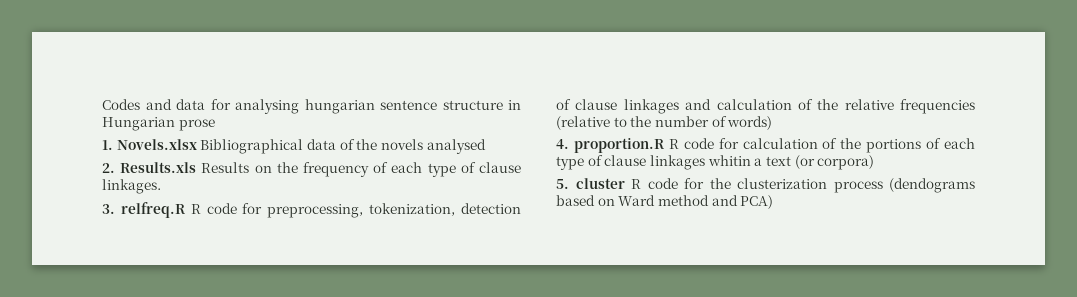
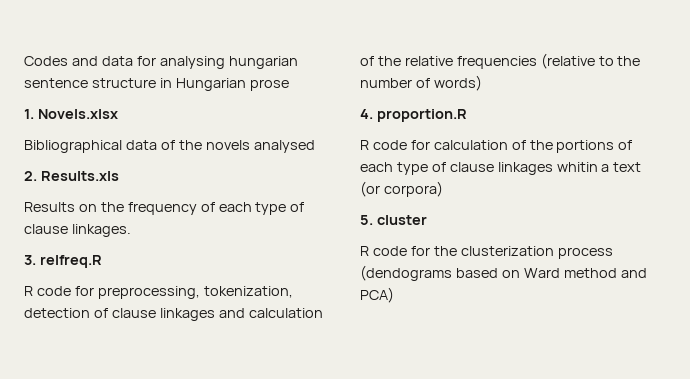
(197, 144) none -> (118, 114) //
(197, 167) none -> (119, 176) //
(186, 210) none -> (102, 261) //
(665, 145) none -> (467, 115) //
(625, 183) none -> (427, 220) //

